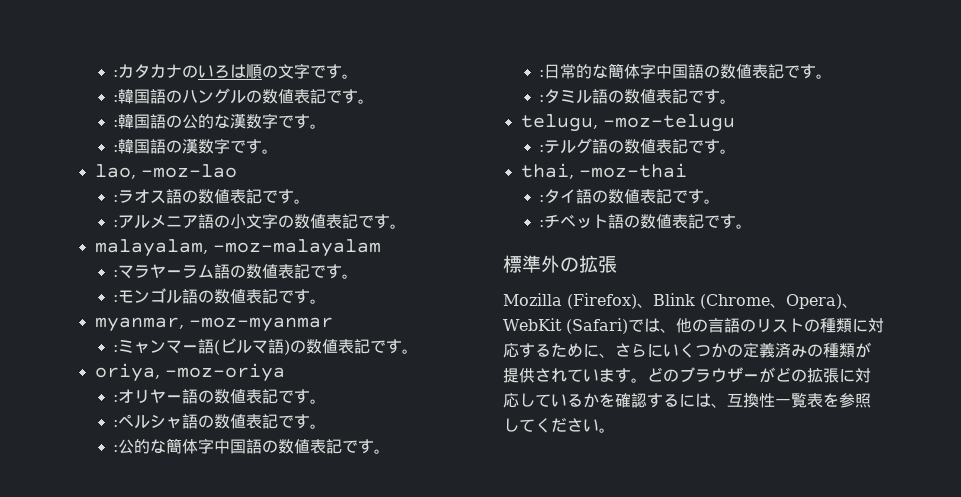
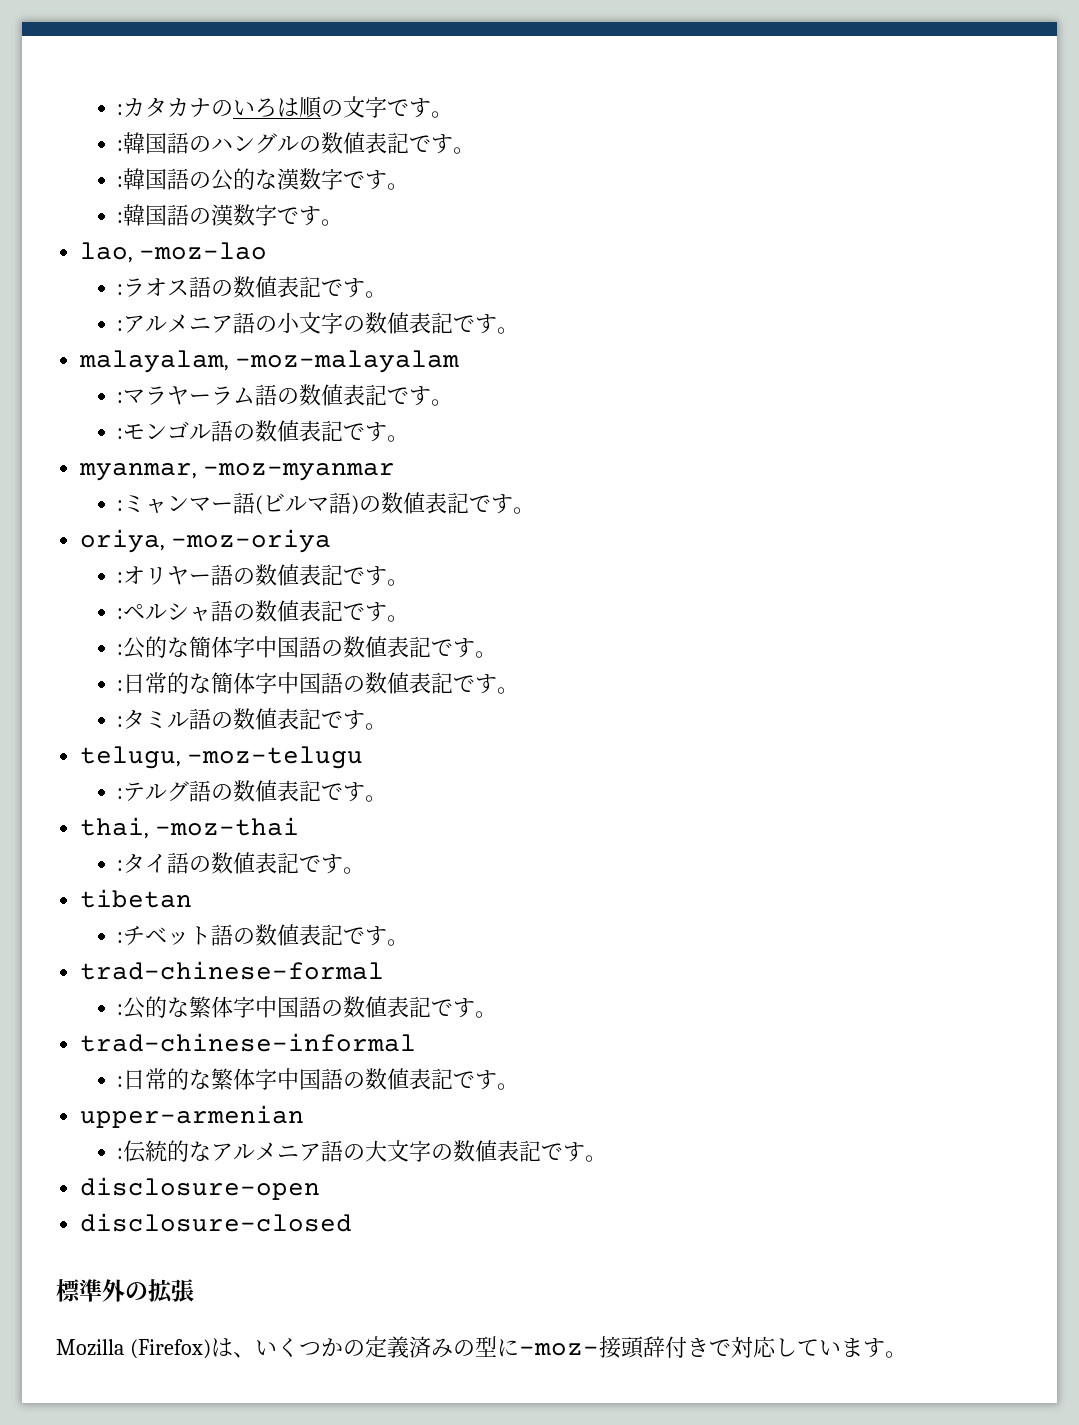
(721, 201) none -> [80,889,193,908] // tibetan
(753, 226) none -> [80,961,385,980] [117,996,498,1019] [80,1033,417,1052] [117,1068,520,1090] [80,1105,305,1128] [117,1140,608,1163] [80,1177,321,1200] [80,1213,353,1232] // trad-chinese-formal // :公的な繁体字中国語の数値表記です。 // trad-chinese-informal // :日常的な繁体字中国語の数値表記です。 // upper-armenian // :伝統的なアルメニア語の大文字の数値表記です。 // disclosure-open // disclosure-closed
[637,293,858,309] [503,318,884,334] [503,343,663,358] 、Blink (Chrome、Opera)、WebKit (Safari)では、他の言語のリストの種類に対応するために、さらに -> [210,1338,255,1358] は、
[823,342,871,358] [503,367,871,383] [503,393,871,408] [503,418,599,433] 種類が提供されています。どのブラウザーがどの拡張に対応しているかを確認するには、互換性一覧表を参照してください -> [474,1336,885,1359] 型に-moz-接頭辞付きで対応しています

